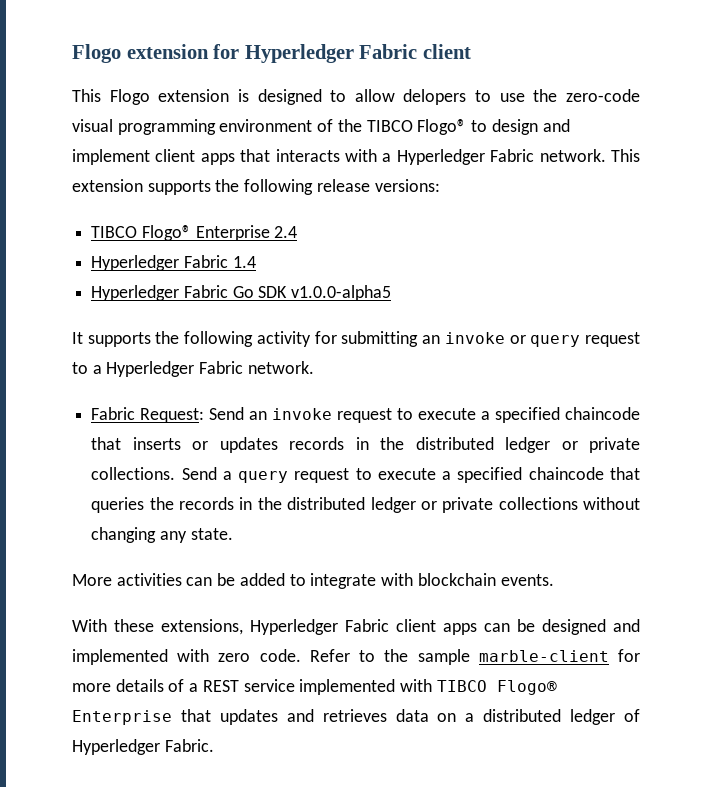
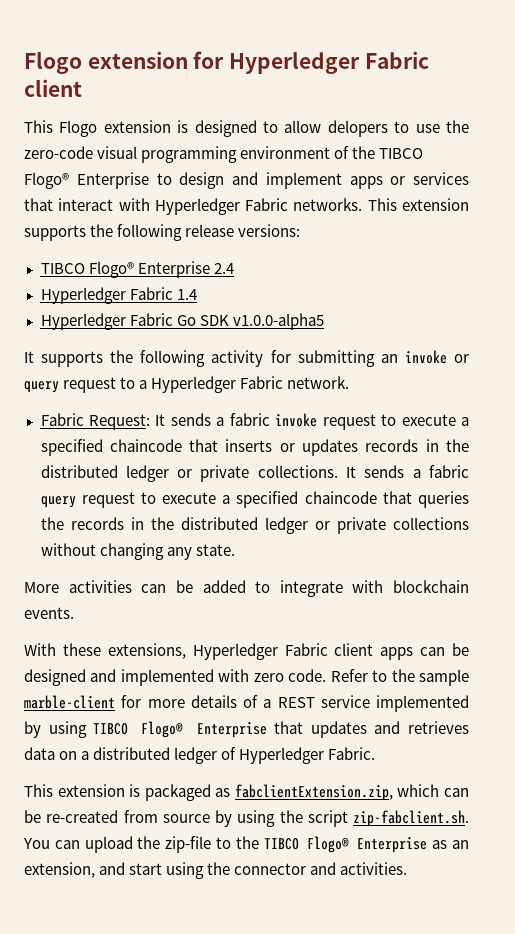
(467, 127) none -> [76,172,149,189] Enterprise
[155,149,606,165] client apps that interacts with a Hyperledger Fabric network. -> [349,172,469,189] [24,198,363,215] apps or services that interact with Hyperledger Fabric networks.
[209,407,268,420] Send an -> [155,413,270,426] It sends a fabric
[181,467,232,480] Send a -> [346,465,469,478] It sends a fabric
[400,679,433,692] with -> [24,721,87,738] by using
(214, 745) none -> [24,784,469,801] [24,810,469,827] [23,836,469,853] [24,862,408,879] // This extension is packaged as fabclientExtension.zip, which can be re-created from source by using the script zip-fabclient.sh. You can upload the zip-file to the TIBCO Flogo® Enterprise as an extension, and start using the connector and activities.

